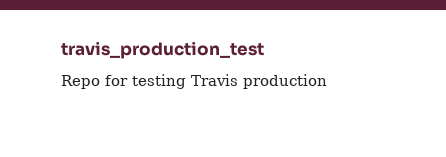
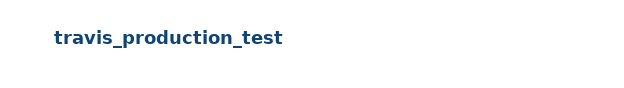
[61,74,327,89] // Repo for testing Travis production -> (283, 39) none

